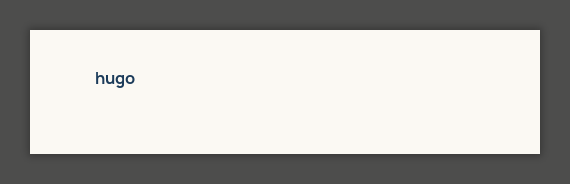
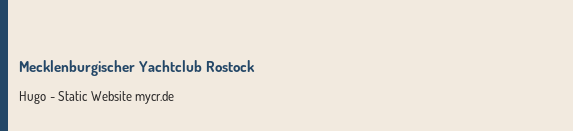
[95,72,135,88] hugo -> [19,60,256,76] [19,91,175,104] Mecklenburgischer Yachtclub Rostock // Hugo - Static Website mycr.de

